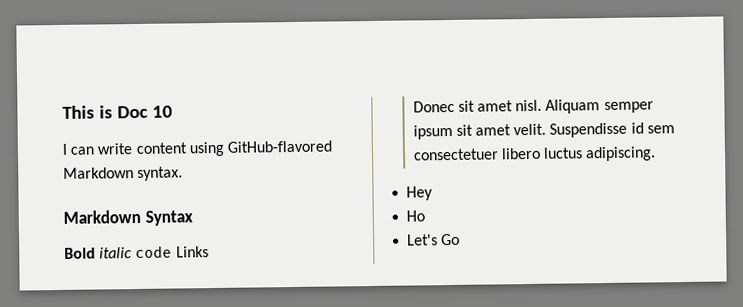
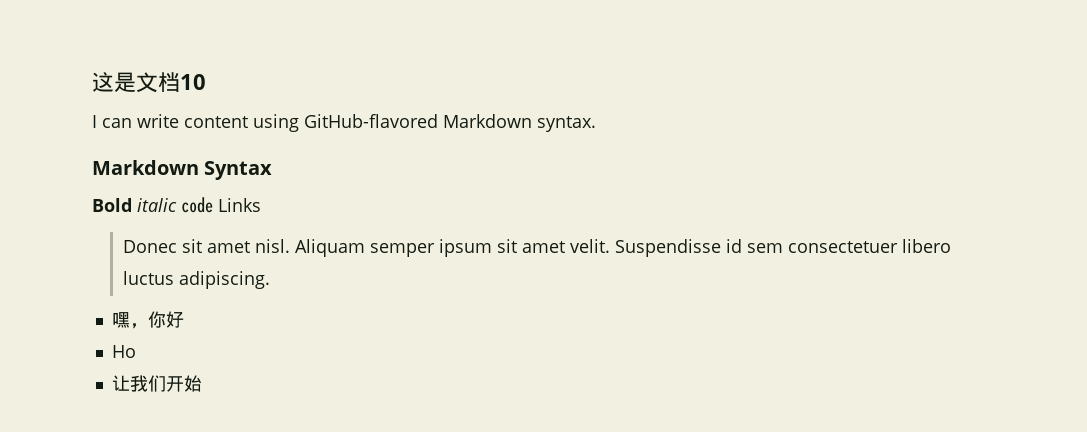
[62,105,149,119] This is Doc -> [92,72,180,93] 这是文档
[406,186,434,201] Hey -> [111,311,184,329] 嘿，你好
[407,233,461,246] Let's Go -> [111,375,202,392] 让我们开始

